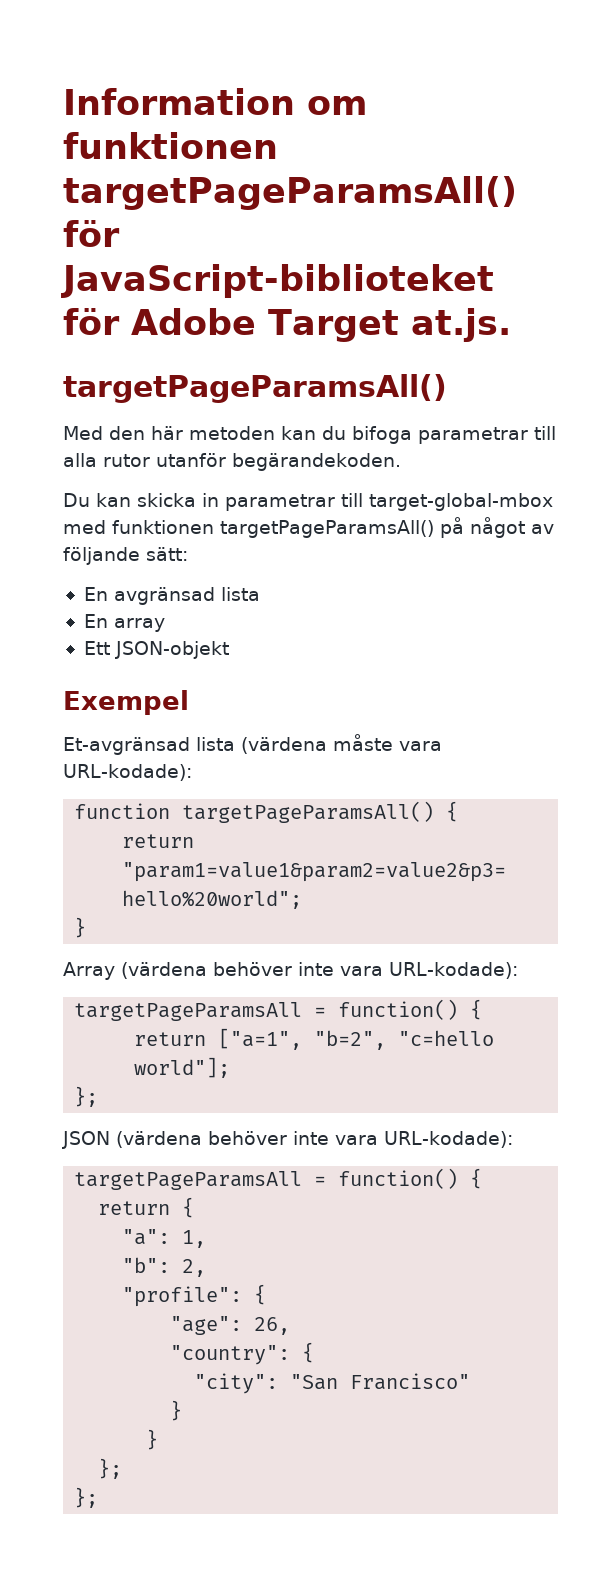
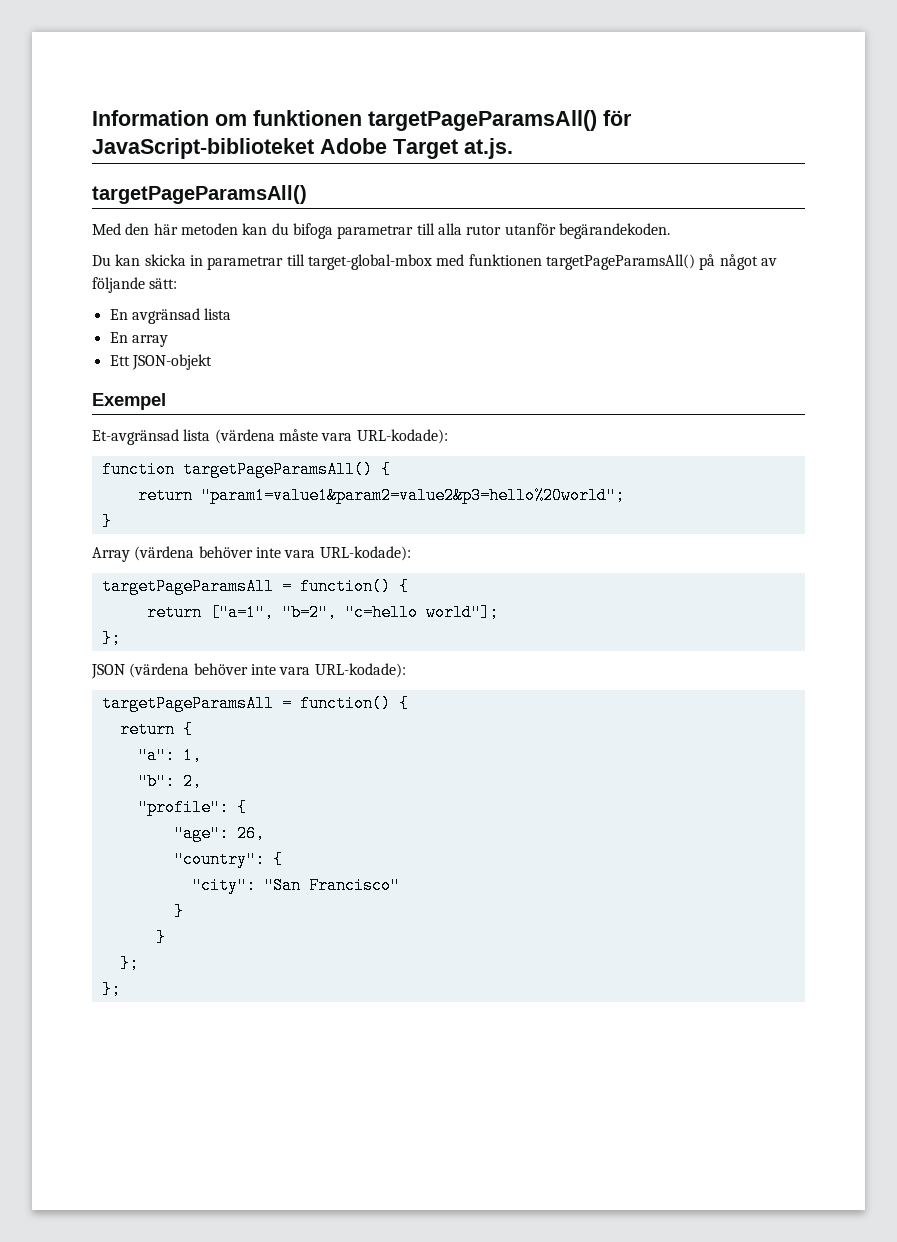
[63,308,120,335] för -> (314, 148) none

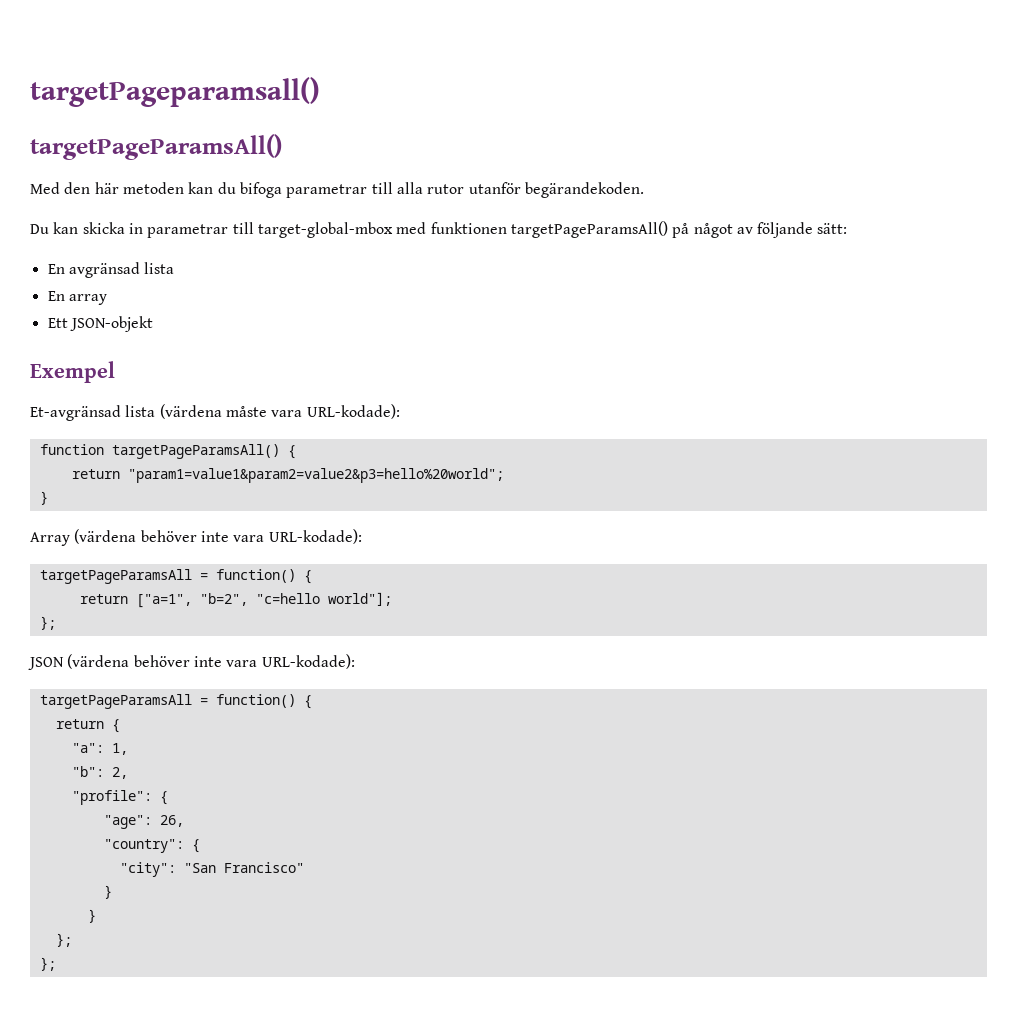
[92,110,632,131] [92,138,513,159] Information om funktionen targetPageParamsAll() för JavaScript-biblioteket Adobe Target at.js. -> [30,77,320,107] targetPageparamsall()

